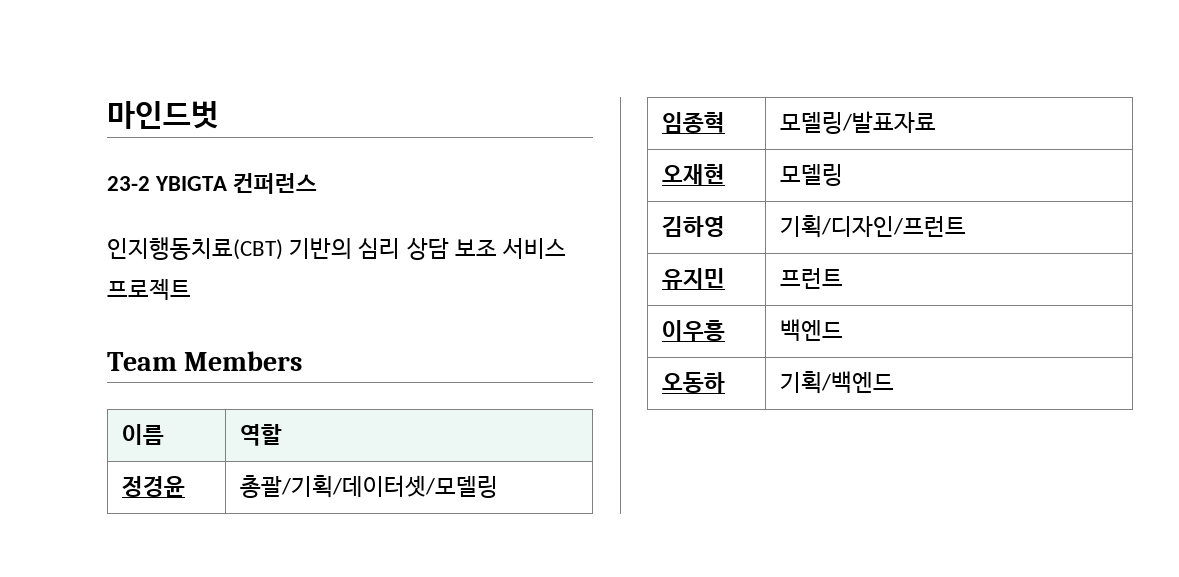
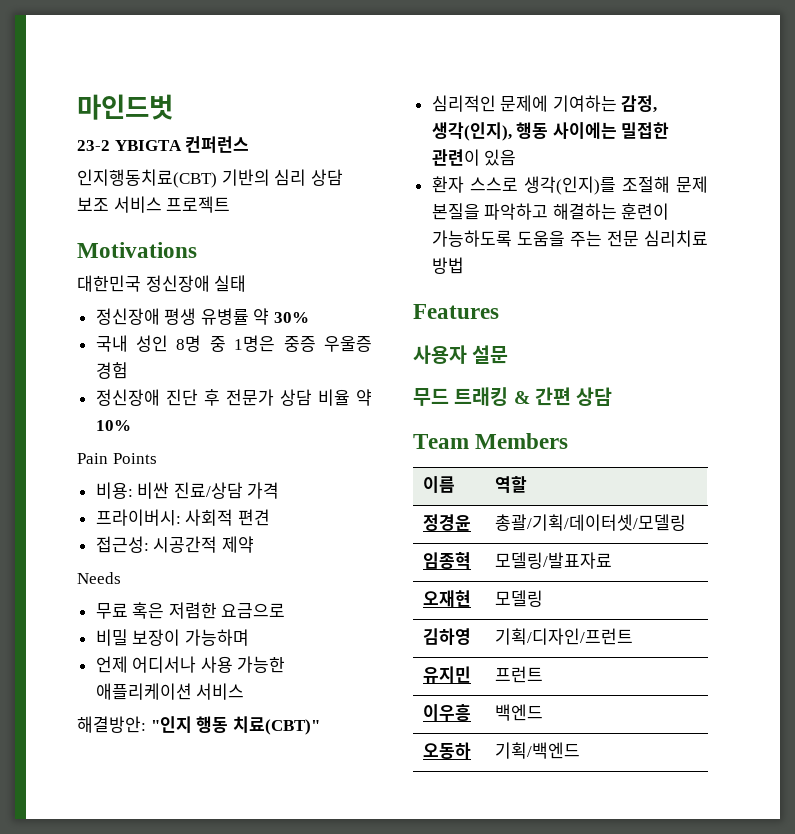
(191, 289) none -> [77,242,197,258] [77,275,247,292] [95,308,310,325] [95,335,372,352] [95,362,128,379] [95,389,373,406] [95,420,131,431] [77,453,157,464] [95,482,280,499] [95,509,270,526] [95,536,254,553] [77,572,121,584] [95,602,286,619] [95,629,249,646] [95,656,286,673] [95,683,245,700] [77,716,320,735] [431,95,658,113] [431,122,670,141] [431,149,517,166] [431,176,708,195] [431,203,670,220] [431,230,708,247] [431,257,464,274] [413,304,499,319] [413,345,509,364] [413,387,613,406] // Motivations // 대한민국 정신장애 실태 // 정신장애 평생 유병률 약 30% // 국내 성인 8명 중 1명은 중증 우울증 경험 // 정신장애 진단 후 전문가 상담 비율 약 10% // Pain Points // 비용: 비싼 진료/상담 가격 // 프라이버시: 사회적 편견 // 접근성: 시공간적 제약 // Needs // 무료 혹은 저렴한 요금으로 // 비밀 보장이 가능하며 // 언제 어디서나 사용 가능한 애플리케이션 서비스 // 해결방안: "인지 행동 치료(CBT)" // 심리적인 문제에 기여하는 감정, 생각(인지), 행동 사이에는 밀접한 관련이 있음 // 환자 스스로 생각(인지)를 조절해 문제 본질을 파악하고 해결하는 훈련이 가능하도록 도움을 주는 전문 심리치료 방법 // Features // 사용자 설문 // 무드 트래킹 & 간편 상담

